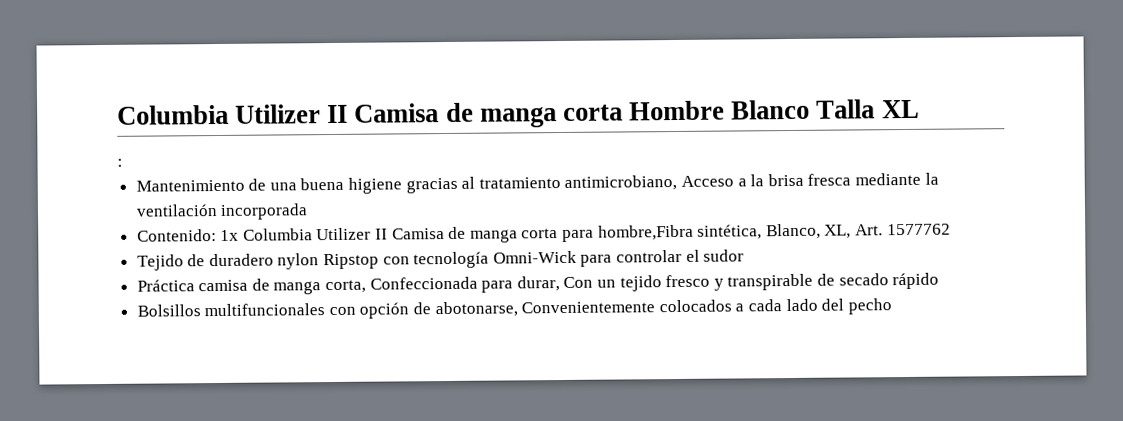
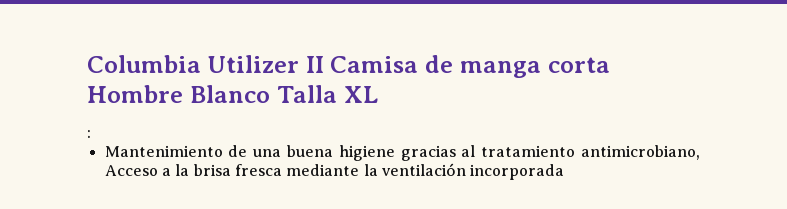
[136,223,951,243] [136,249,745,271] [136,272,940,295] [136,298,892,319] // Contenido: 1x Columbia Utilizer II Camisa de manga corta para hombre,Fibra sintética, Blanco, XL, Art. 1577762 // Tejido de duradero nylon Ripstop con tecnología Omni-Wick para controlar el sudor // Práctica camisa de manga corta, Confeccionada para durar, Con un tejido fresco y transpirable de secado rápido // Bolsillos multifuncionales con opción de abotonarse, Convenientemente colocados a cada lado del pecho -> (565, 172) none

